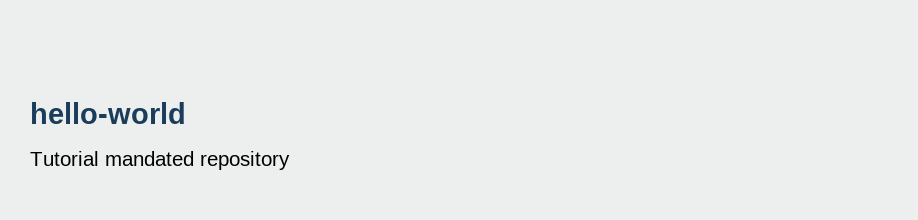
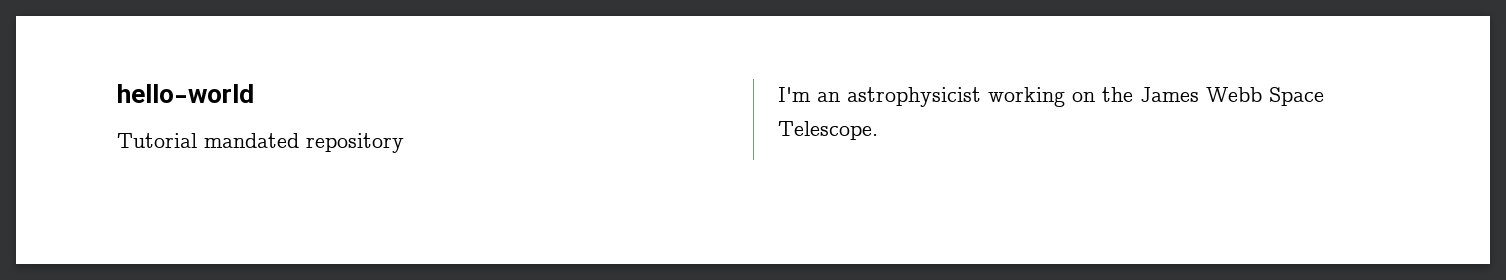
(290, 160) none -> [778,87,1324,107] [778,121,878,140] // I'm an astrophysicist working on the James Webb Space Telescope.

